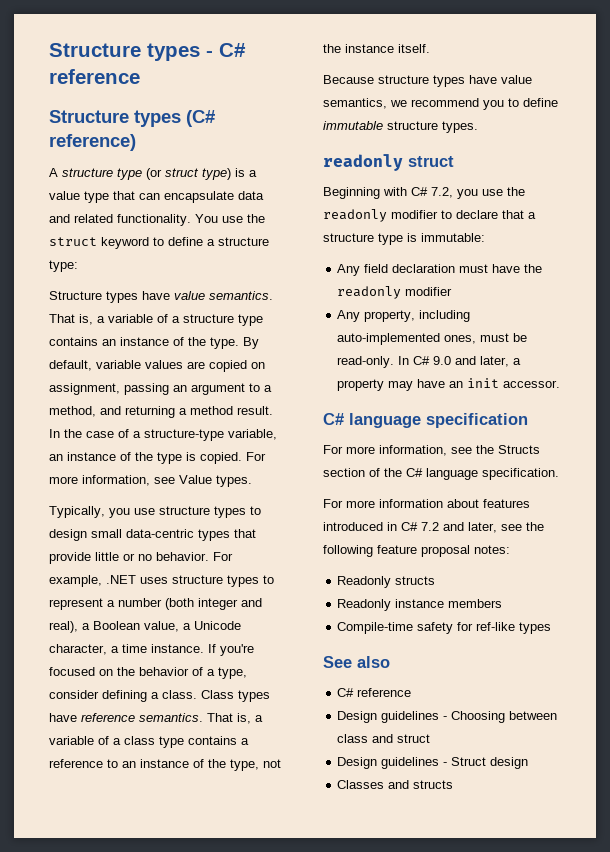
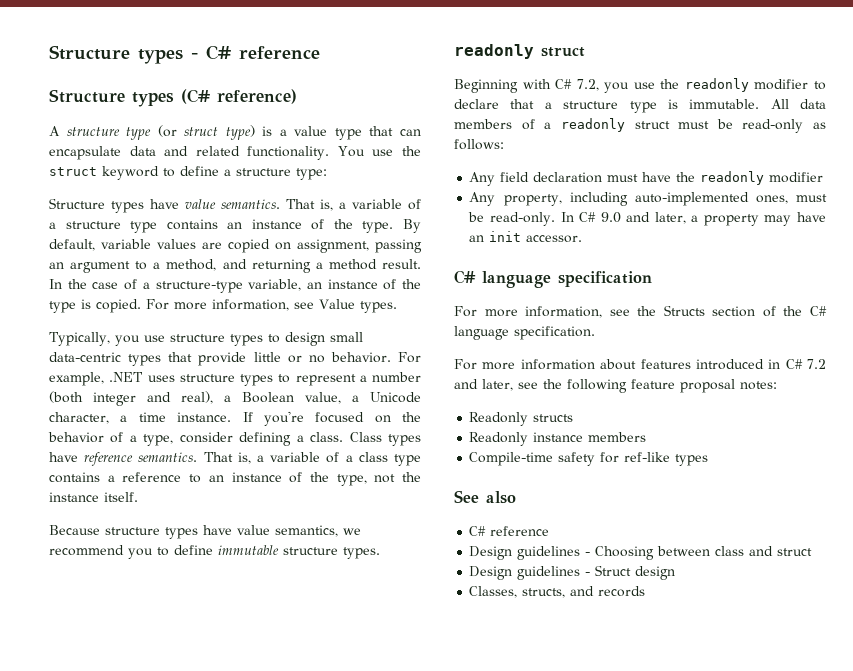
[421,233,485,242] immutable: -> [689,99,826,109] [454,118,826,133] [454,139,504,150] immutable. All data members of a readonly struct must be read-only as follows:
[337,780,454,789] Classes and structs -> [469,586,646,598] Classes, structs, and records

